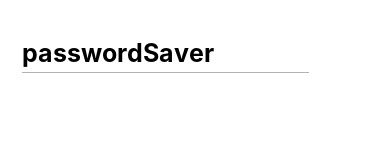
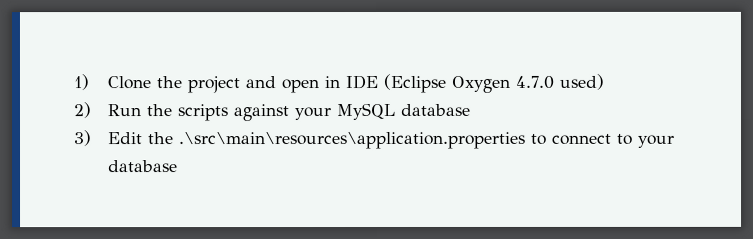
[22,43,214,67] passwordSaver -> [73,73,605,94] [73,102,471,122] [74,130,676,150] [108,160,179,173] 1) Clone the project and open in IDE (Eclipse Oxygen 4.7.0 used) // 2) Run the scripts against your MySQL database // 3) Edit the .\src\main\resources\application.properties to connect to your database

